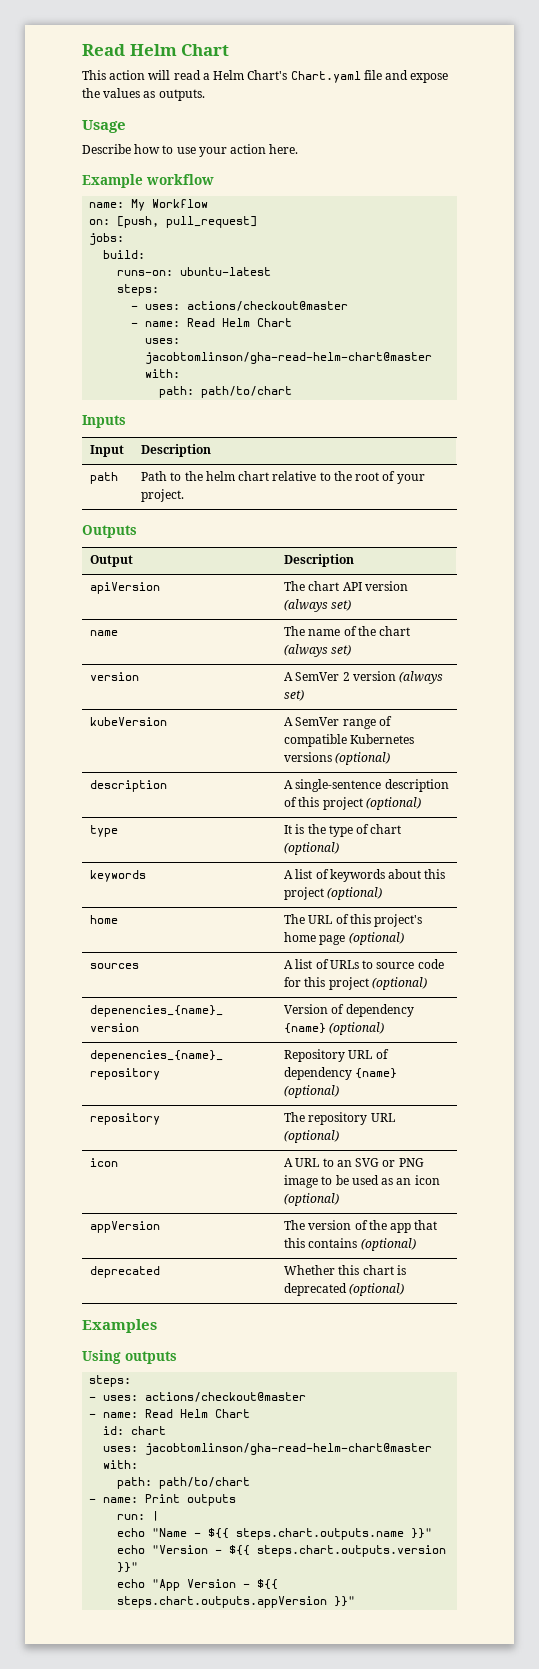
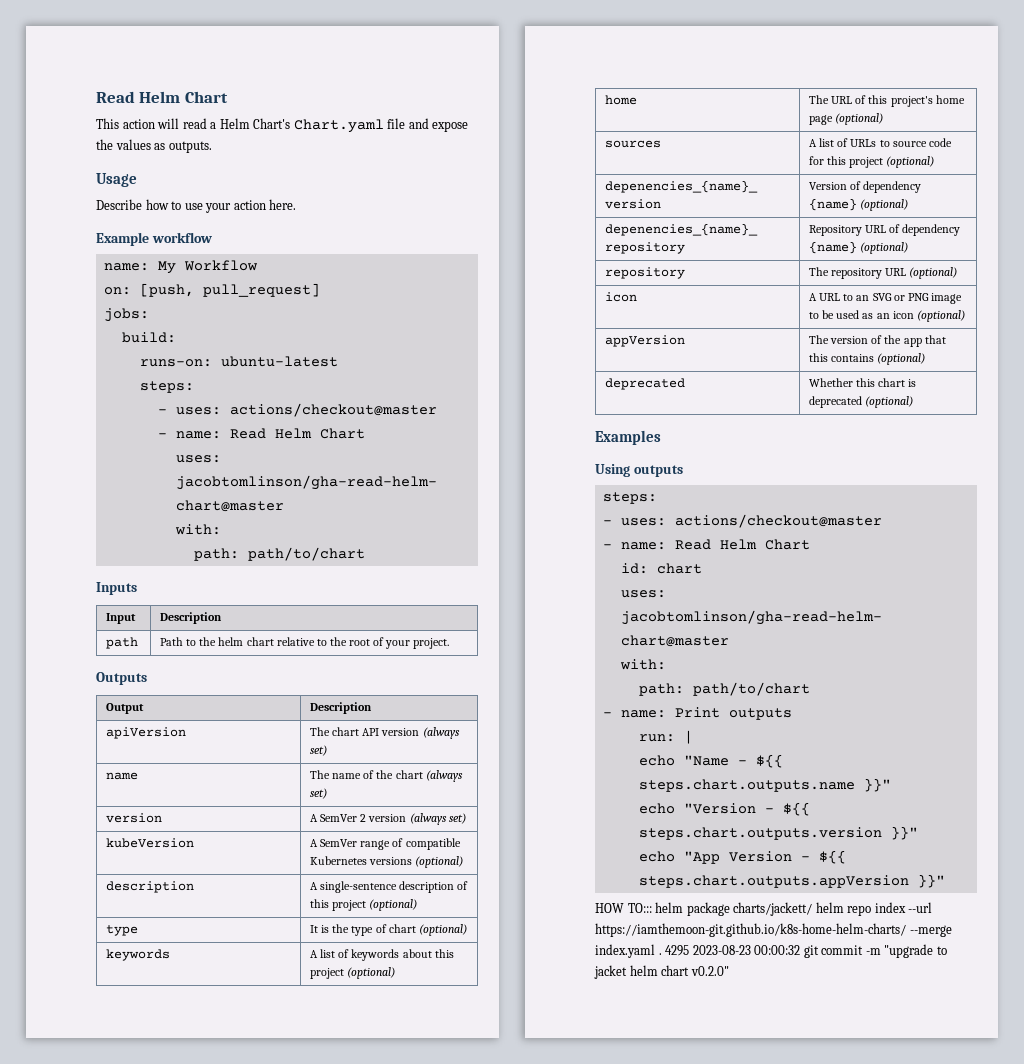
(356, 1601) none -> [595,902,933,916] [595,923,952,937] [595,944,947,958] [594,965,729,979] // HOW TO::: helm package charts/jackett/ helm repo index --url https://iamthemoon-git.github.io/k8s-home-helm-charts/ --merge index.yaml . 4295 2023-08-23 00:00:32 git commit -m "upgrade to jacket helm chart v0.2.0"

